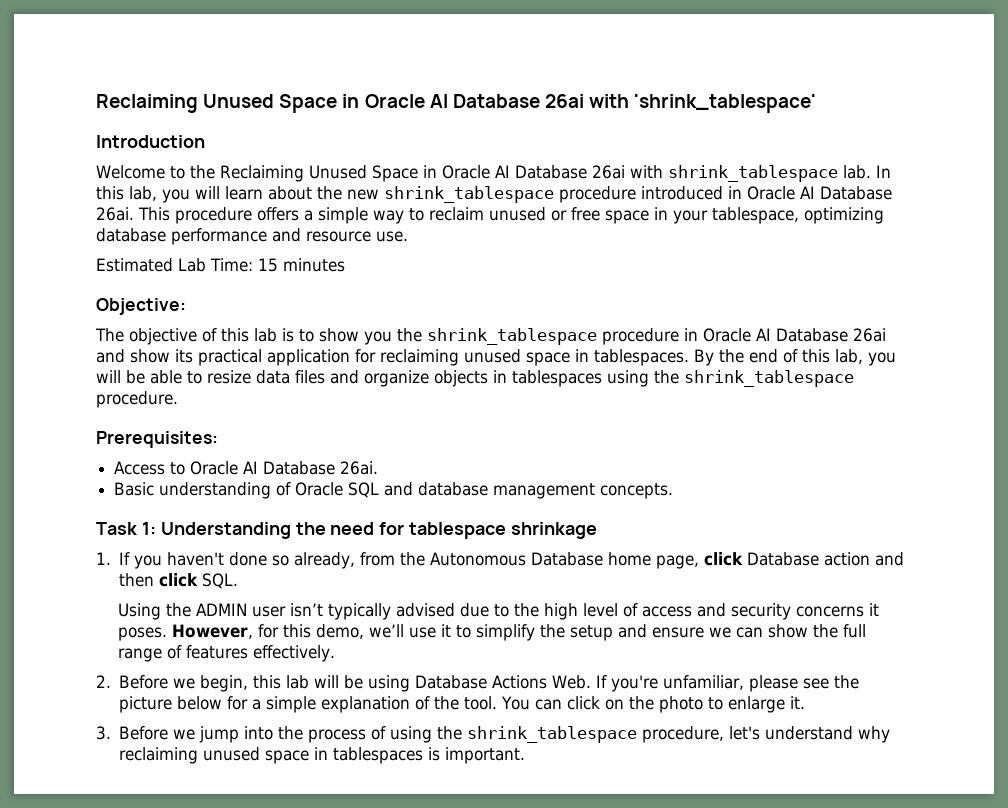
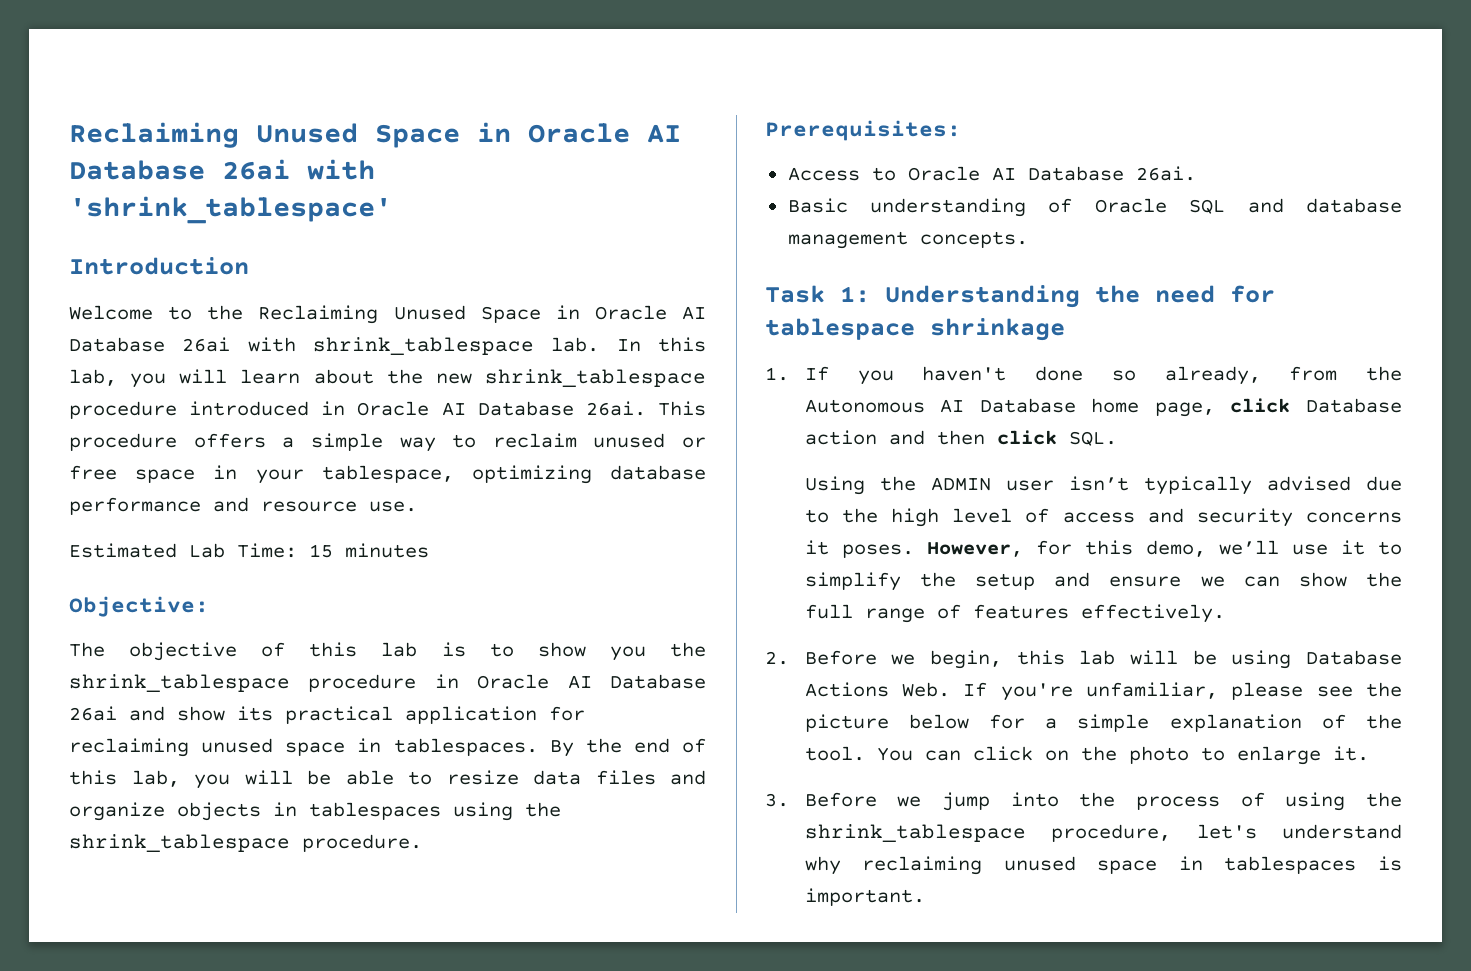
(527, 559) none -> [940,399,965,413] AI

